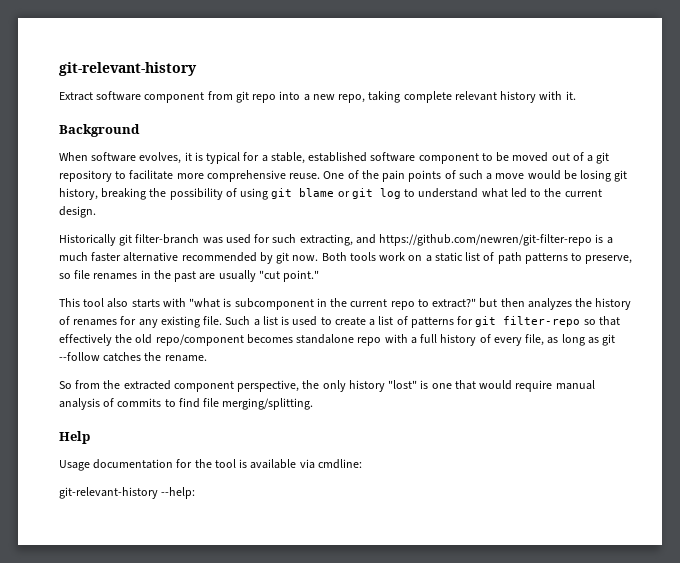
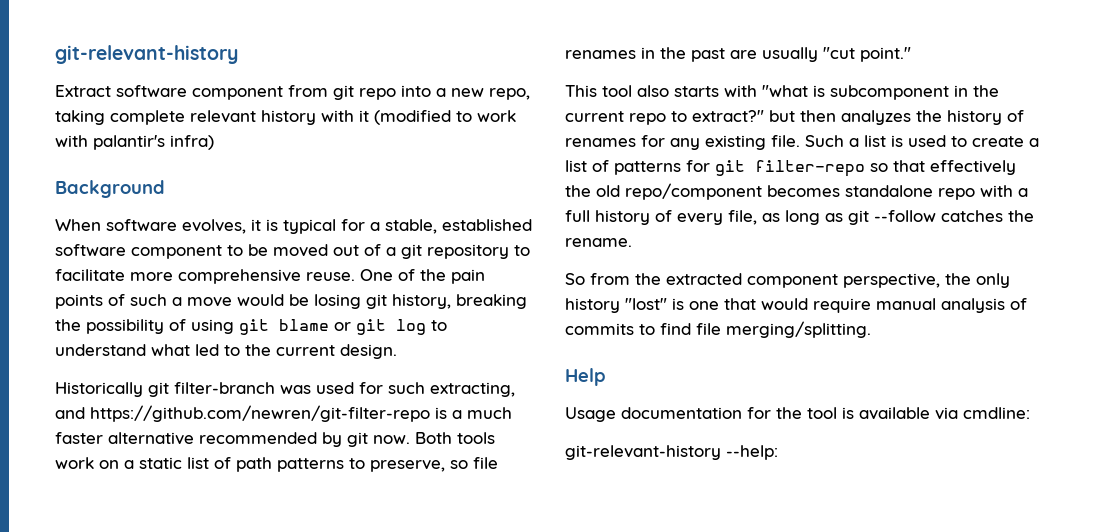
[565,91,576,100] it. -> [359,110,516,125] [55,135,214,150] it (modified to work with palantir's infra)

